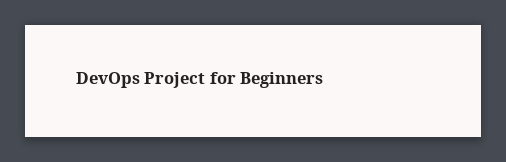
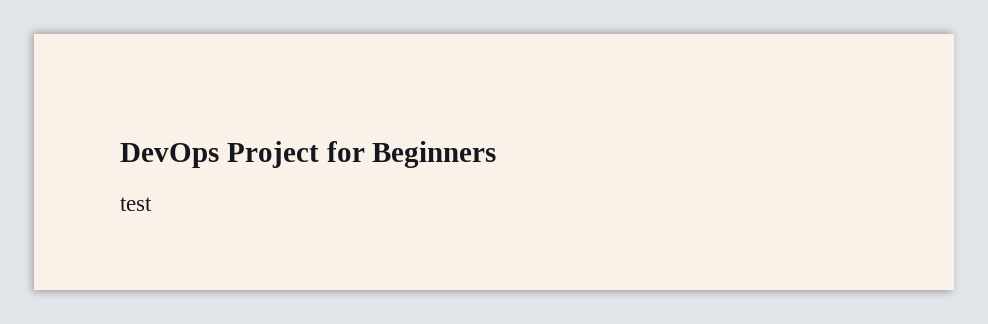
(324, 80) none -> [120,197,152,211] // test

